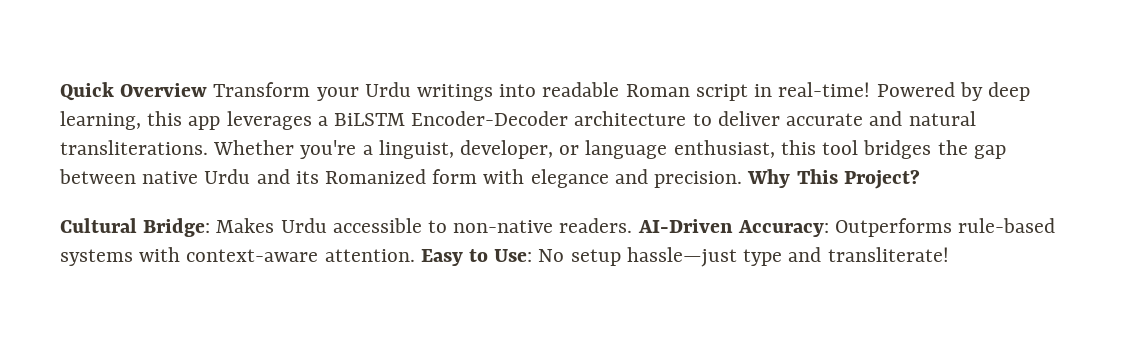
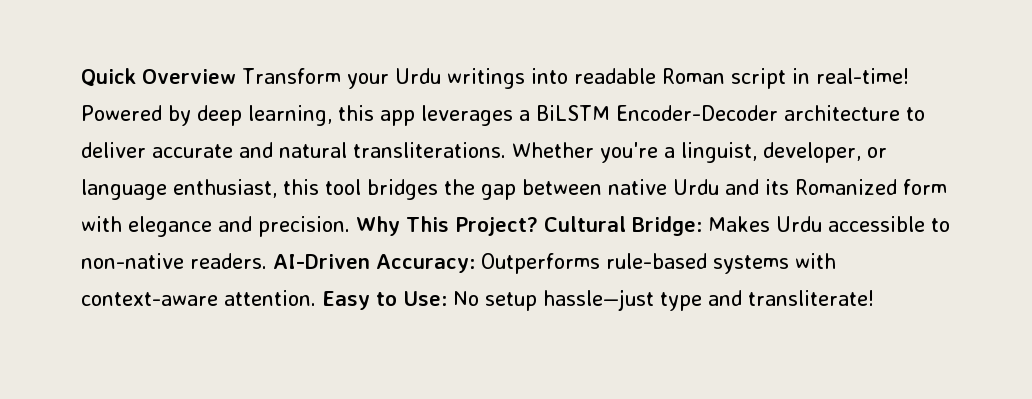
(920, 179) // -> (538, 226) none

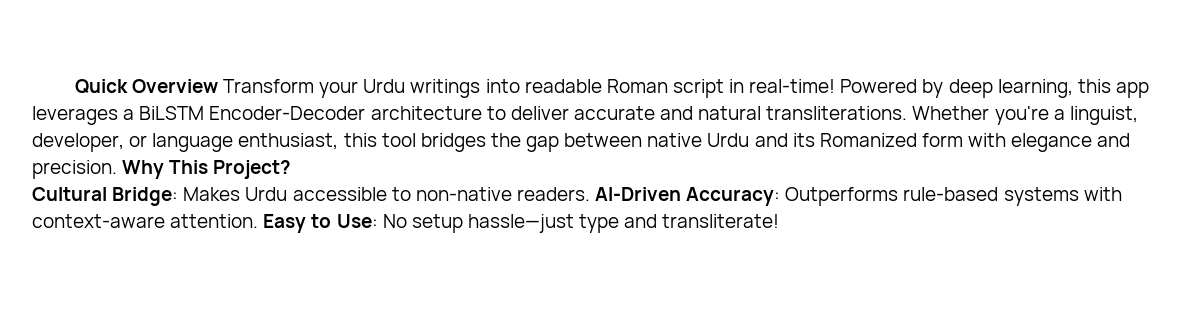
(538, 226) none -> (292, 169) //

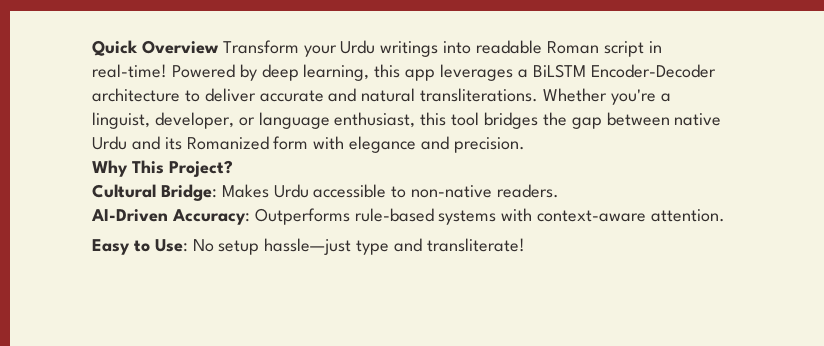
(117, 169) none -> (525, 145) //
(590, 194) none -> (560, 191) //
(259, 221) none -> (726, 215) //

